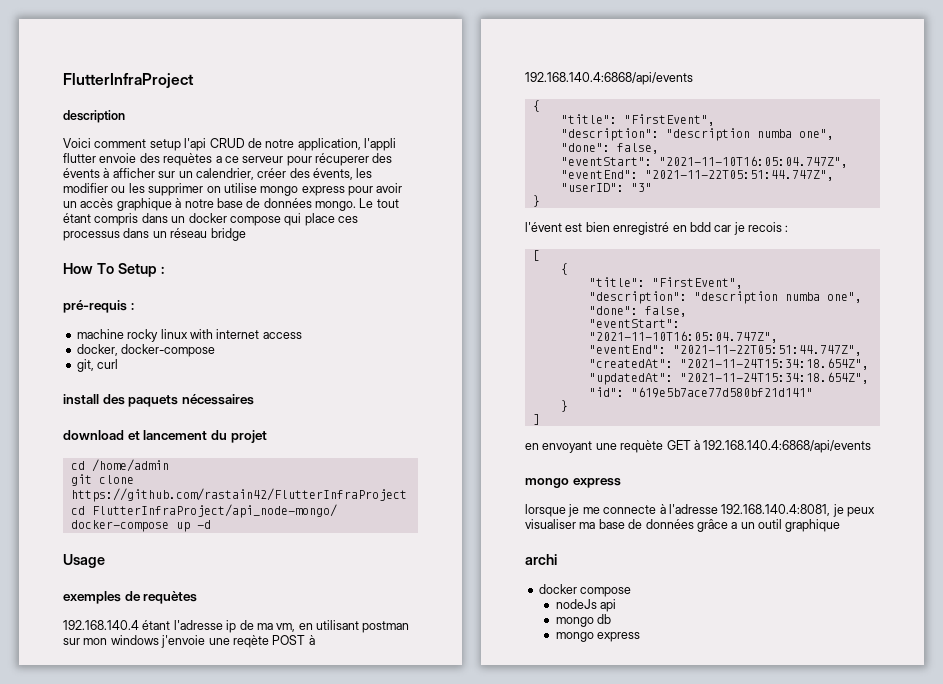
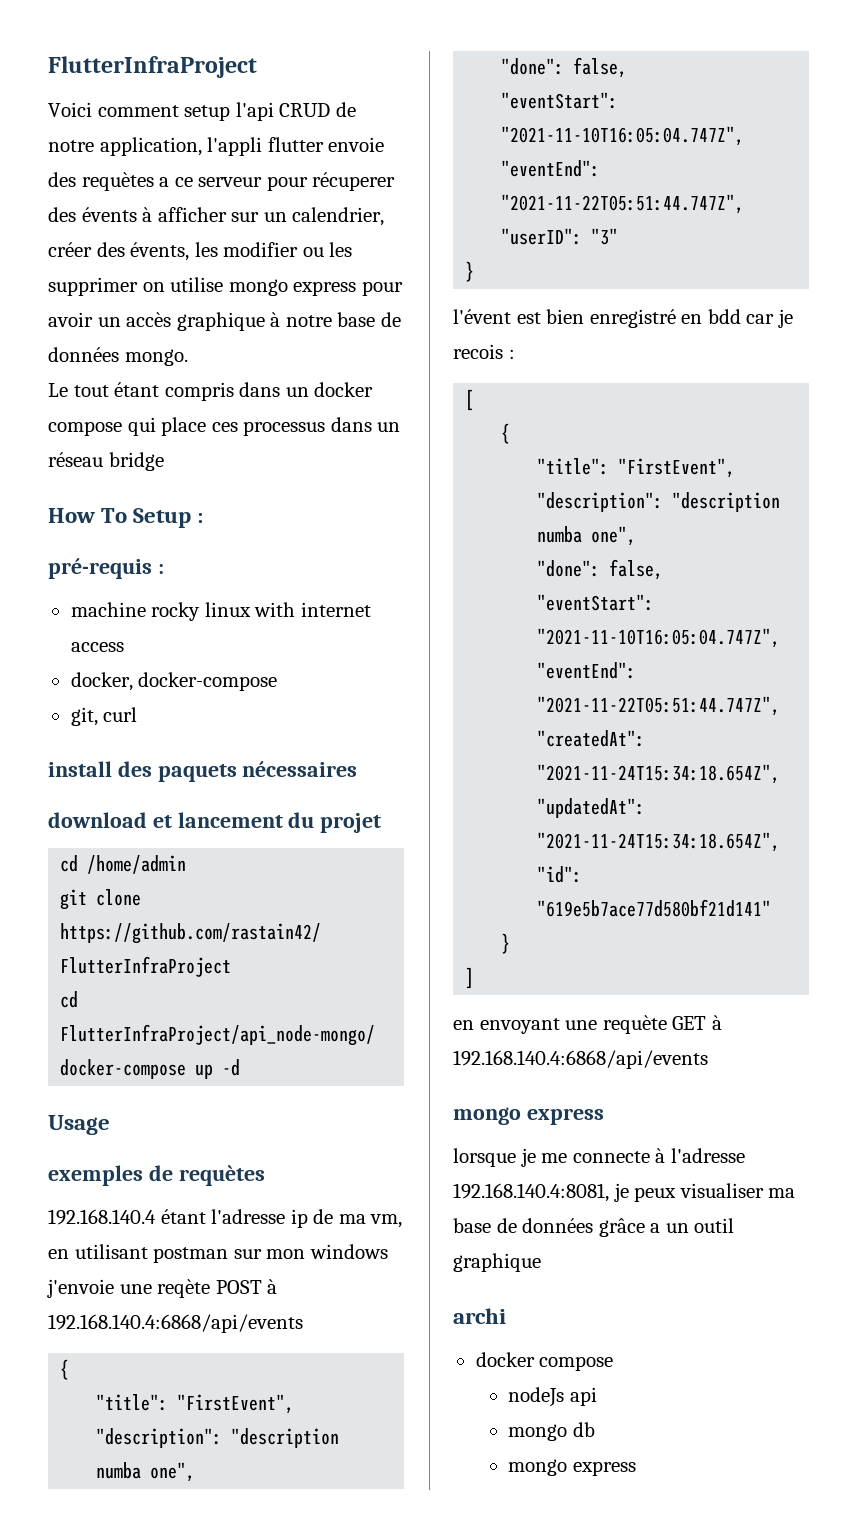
[63,110,125,123] // description -> (257, 67) none
(356, 206) none -> (188, 357) //

